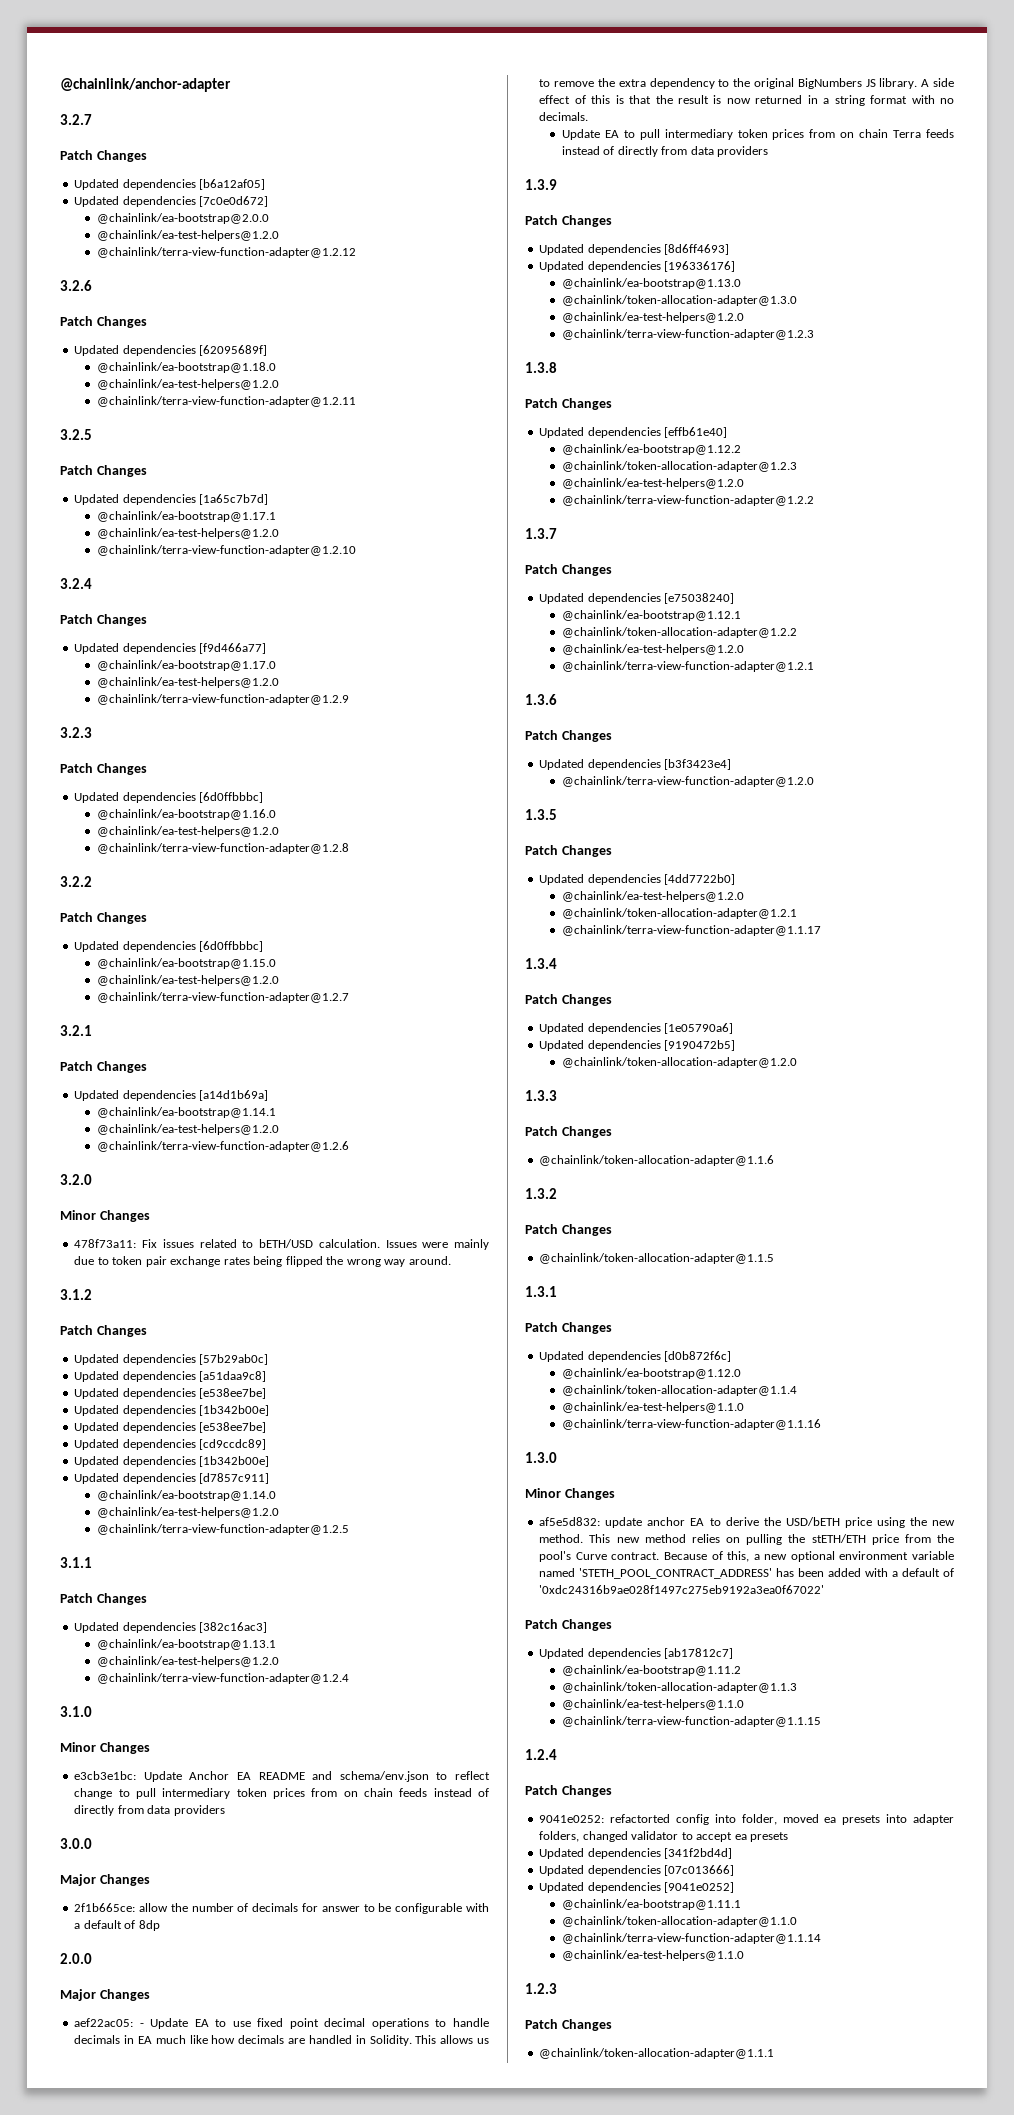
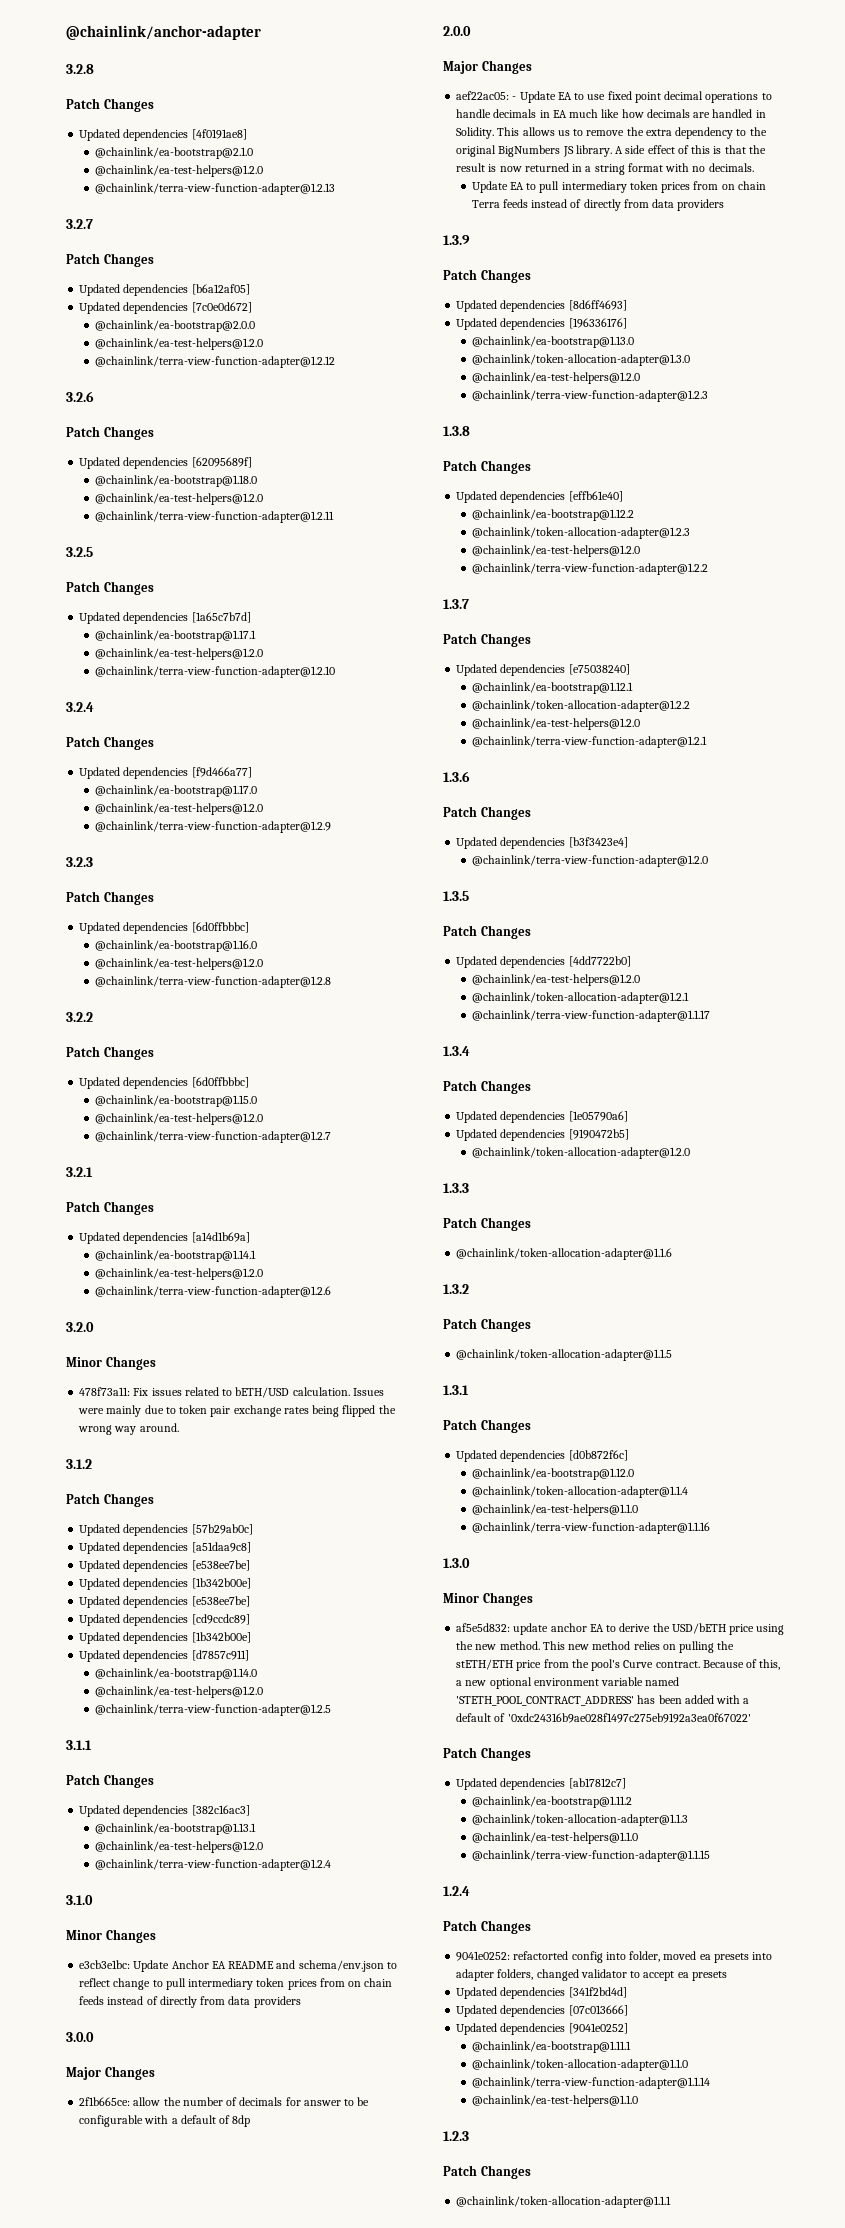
(231, 85) none -> [66,64,94,74] [66,98,154,112] [79,129,247,141] [94,147,253,159] [94,165,263,177] [94,183,335,195] // 3.2.8 // Patch Changes // Updated dependencies [4f0191ae8] // @chainlink/ea-bootstrap@2.1.0 // @chainlink/ea-test-helpers@1.2.0 // @chainlink/terra-view-function-adapter@1.2.13

